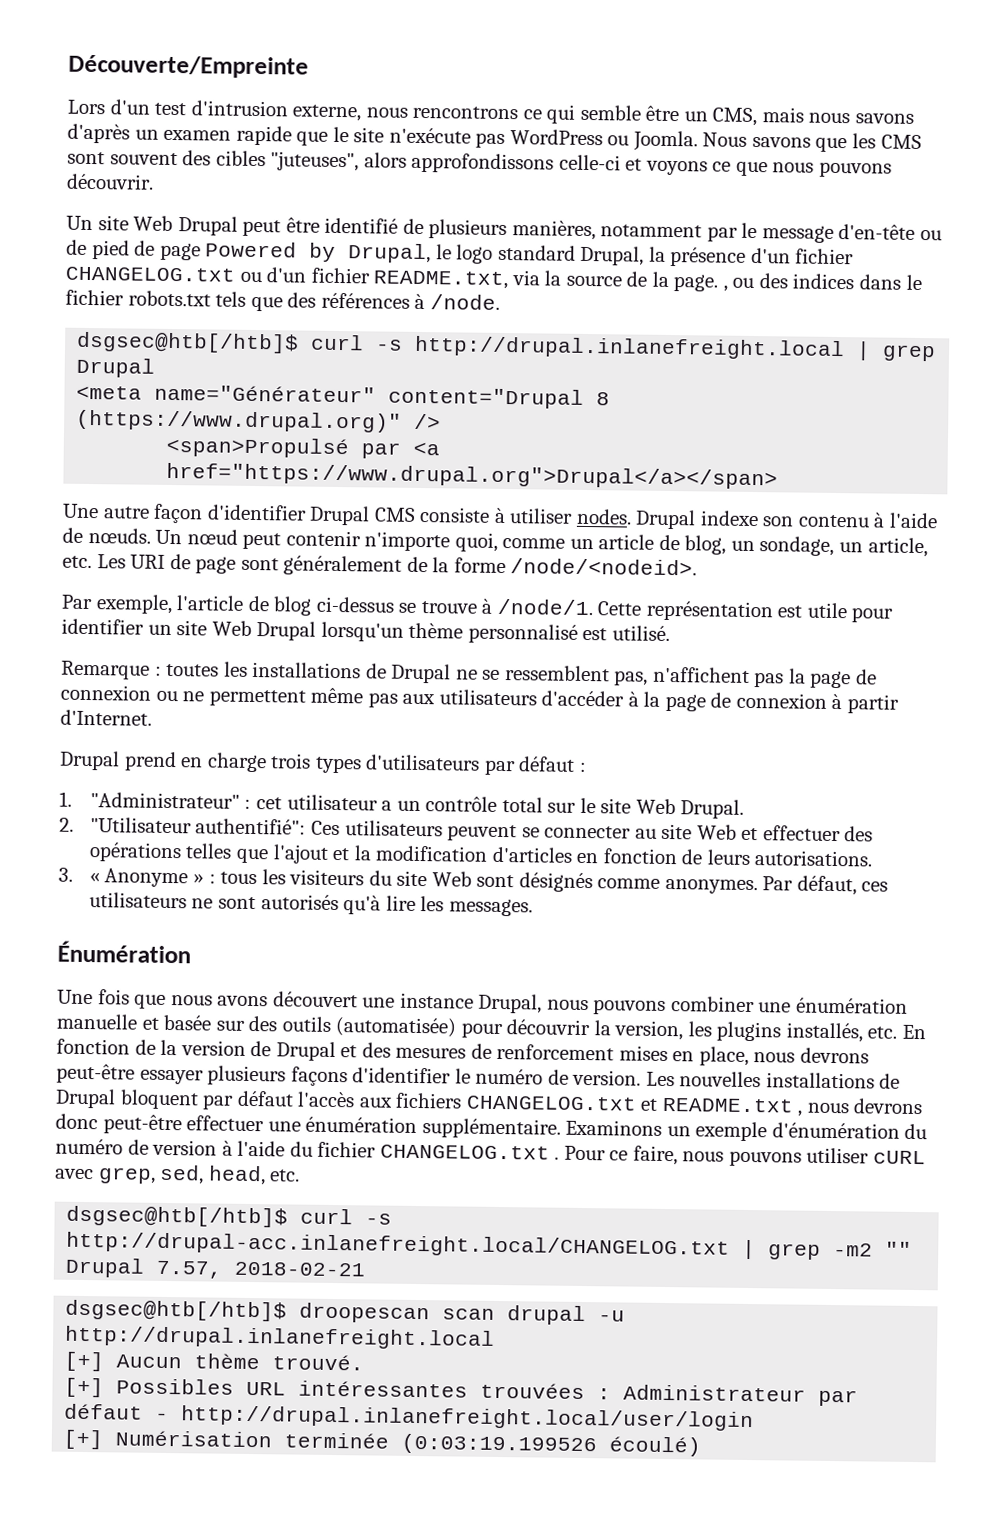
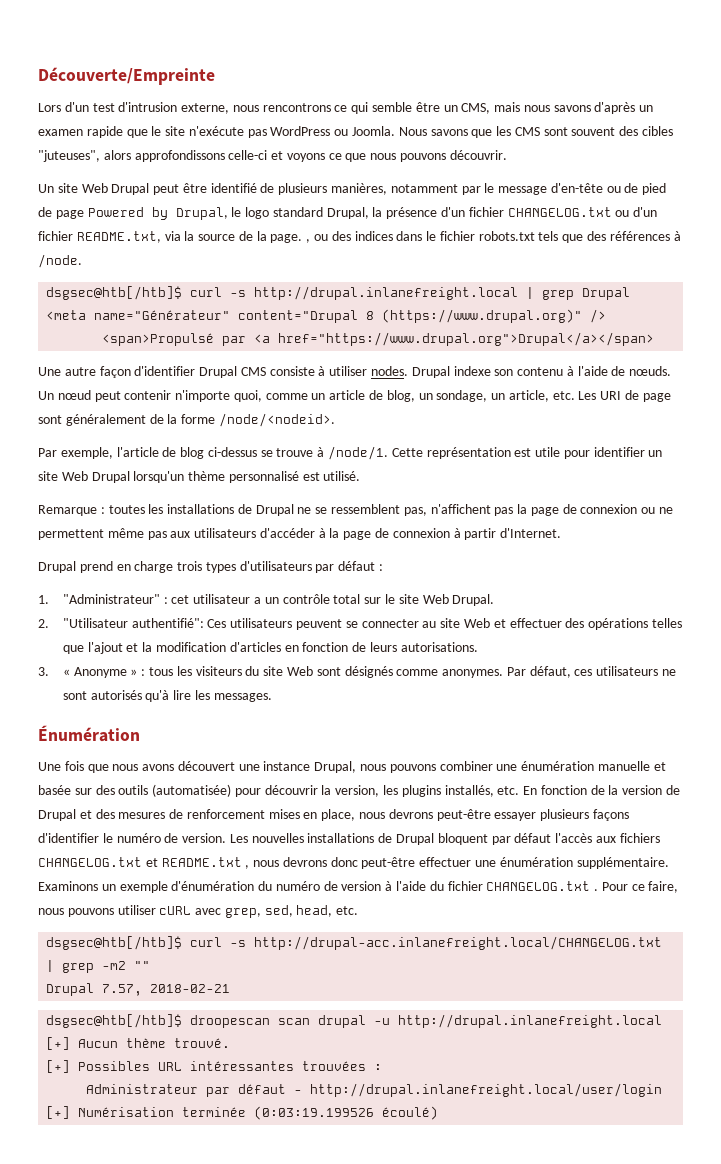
(612, 1394) none -> (383, 1067) //

